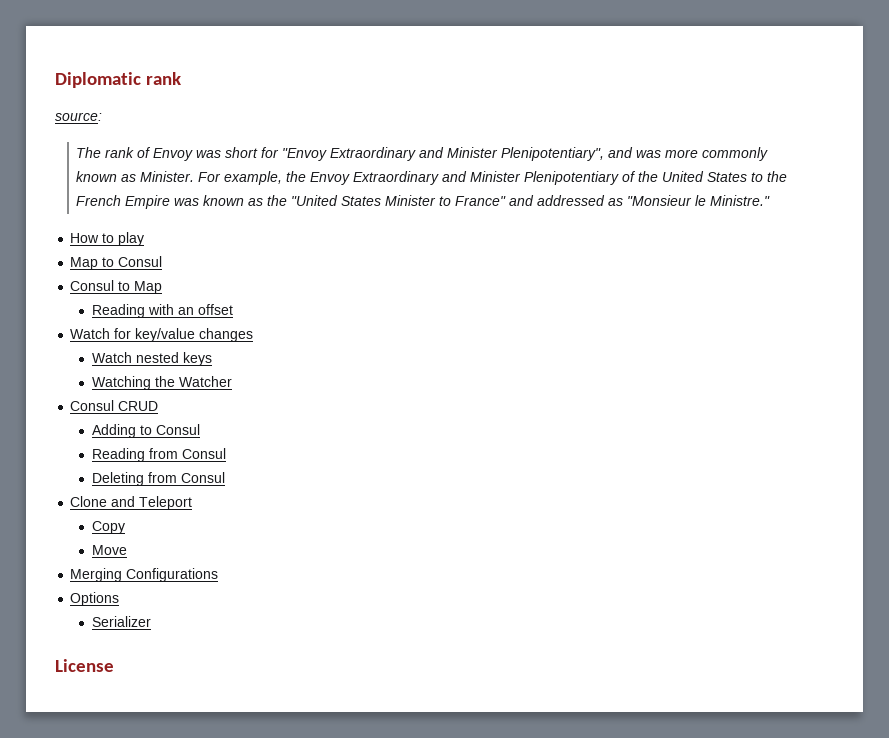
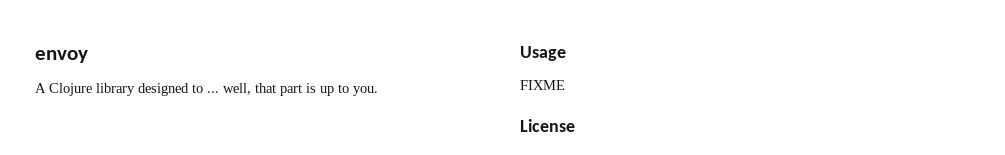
[55,72,181,88] [55,112,102,121] [76,147,769,161] [76,171,788,185] [76,195,771,209] [70,232,145,246] [70,256,163,270] [70,280,163,294] [91,304,233,318] [70,328,254,342] [91,352,212,366] [91,376,232,390] [70,400,159,411] [91,424,200,438] [91,448,226,462] [91,472,225,486] [70,496,193,510] [91,521,125,534] [91,545,127,555] [70,568,219,582] [70,592,120,606] [91,616,151,627] Diplomatic rank // source: // The rank of Envoy was short for "Envoy Extraordinary and Minister Plenipotentiary", and was more commonly known as Minister. For example, the Envoy Extraordinary and Minister Plenipotentiary of the United States to the French Empire was known as the "United States Minister to France" and addressed as "Monsieur le Ministre." // How to play // Map to Consul // Consul to Map // Reading with an offset // Watch for key/value changes // Watch nested keys // Watching the Watcher // Consul CRUD // Adding to Consul // Reading from Consul // Deleting from Consul // Clone and Teleport // Copy // Move // Merging Configurations // Options // Serializer -> [35,50,88,63] [35,83,378,96] [520,46,566,61] [520,80,565,90] envoy // A Clojure library designed to ... well, that part is up to you. // Usage // FIXME

